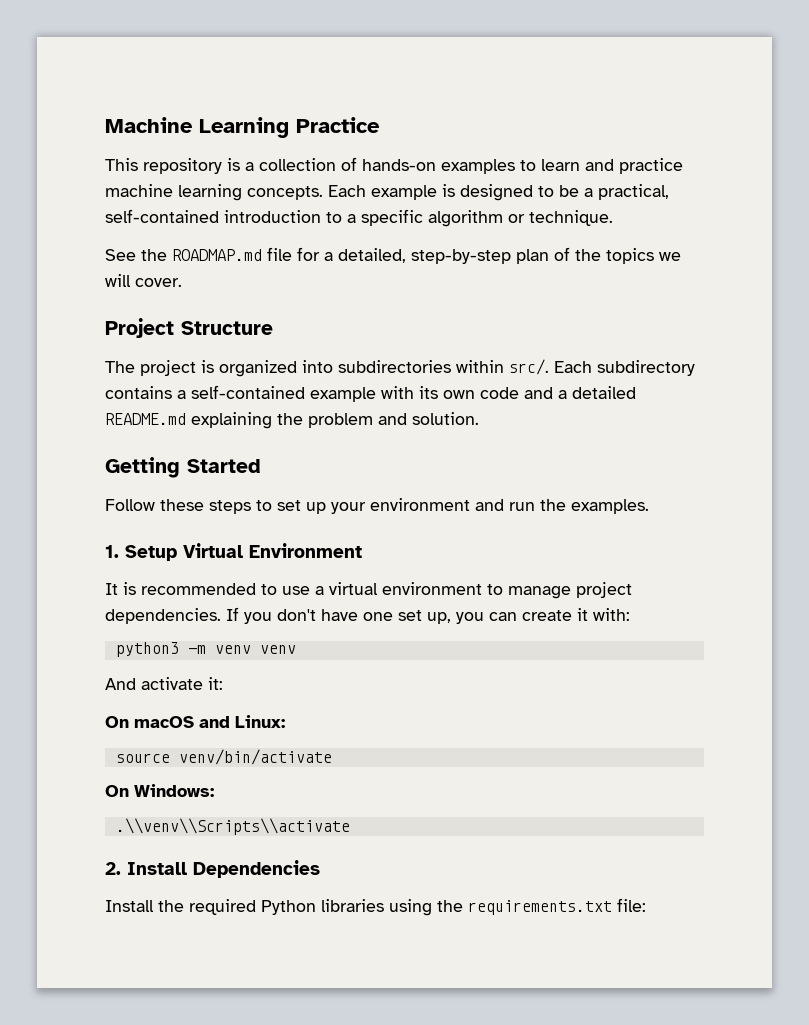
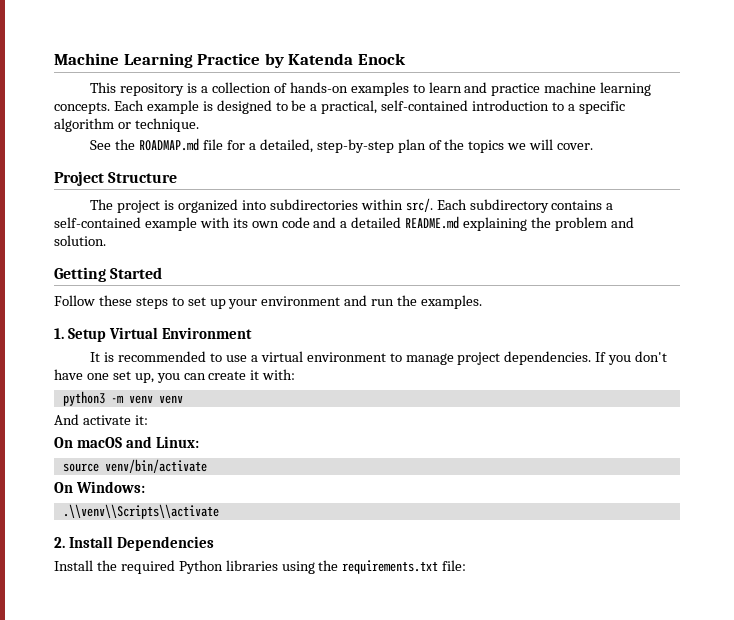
(380, 125) none -> [264,53,406,68] by Katenda Enock

